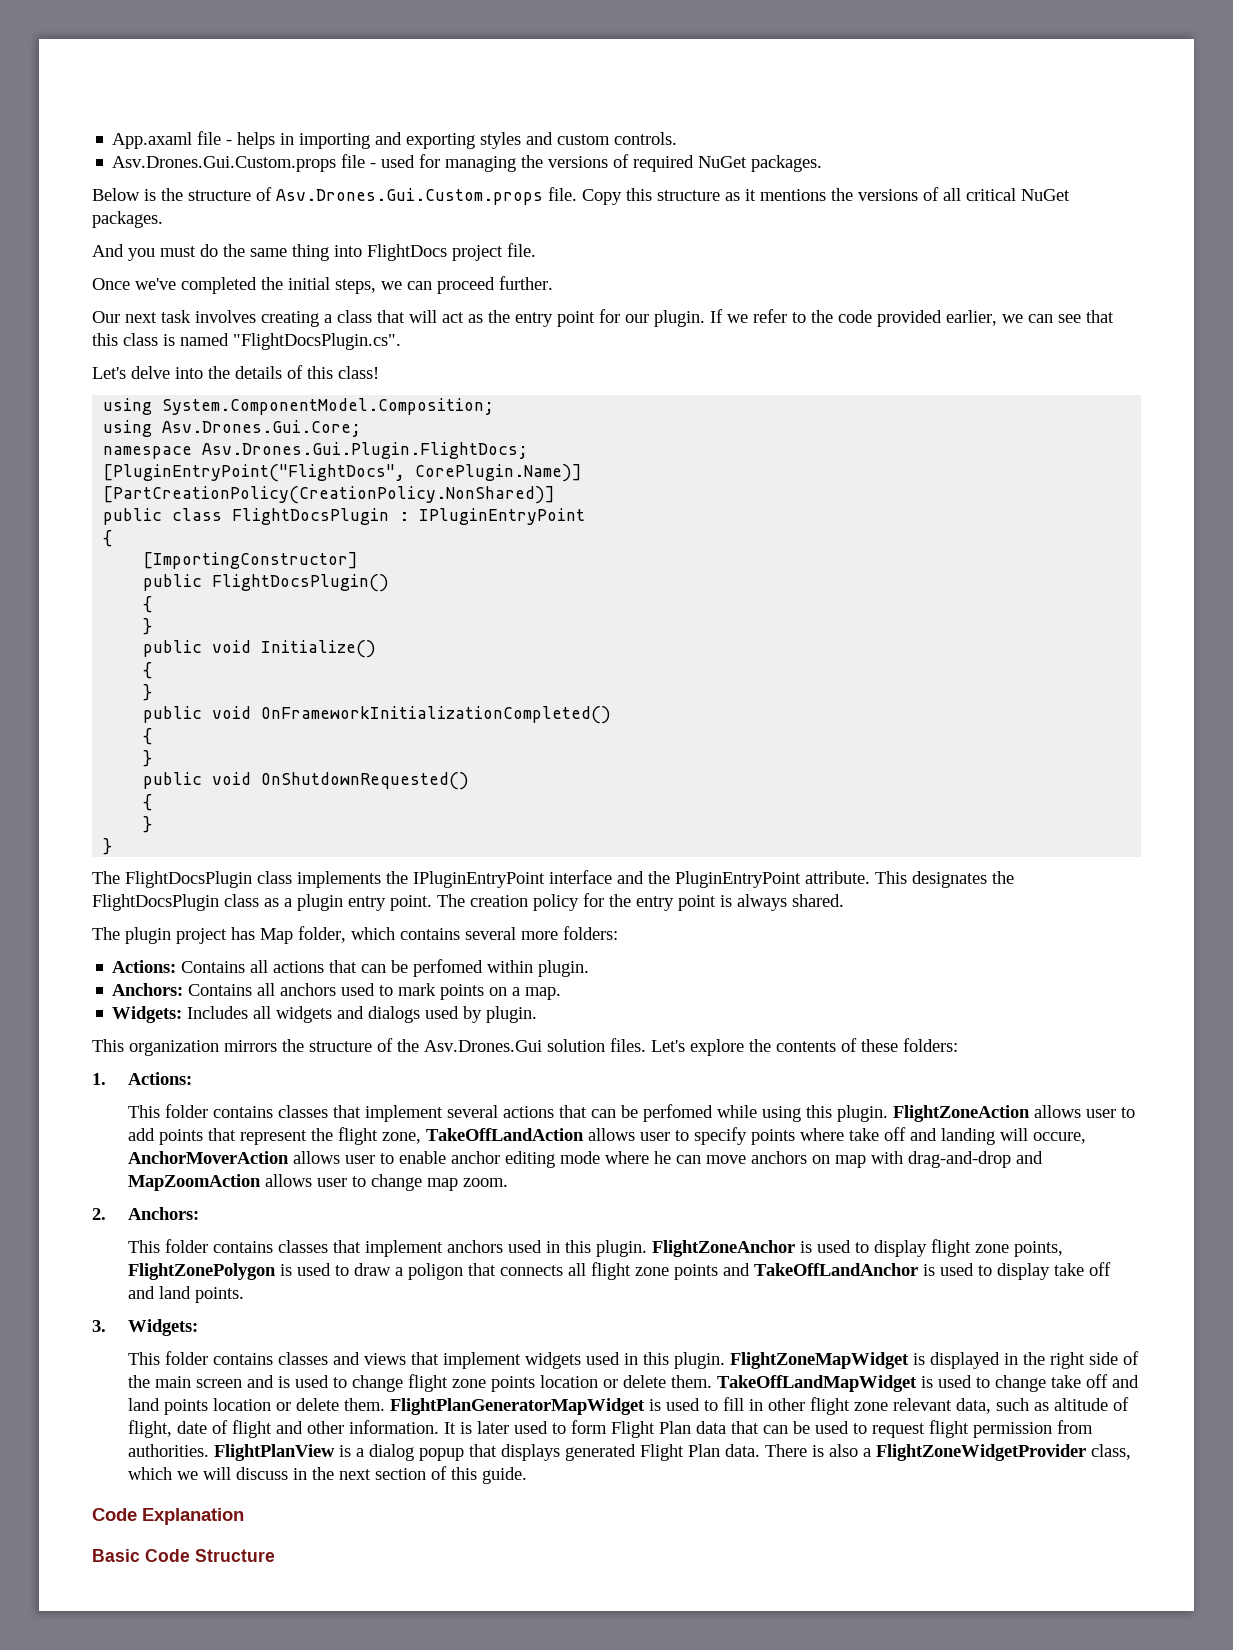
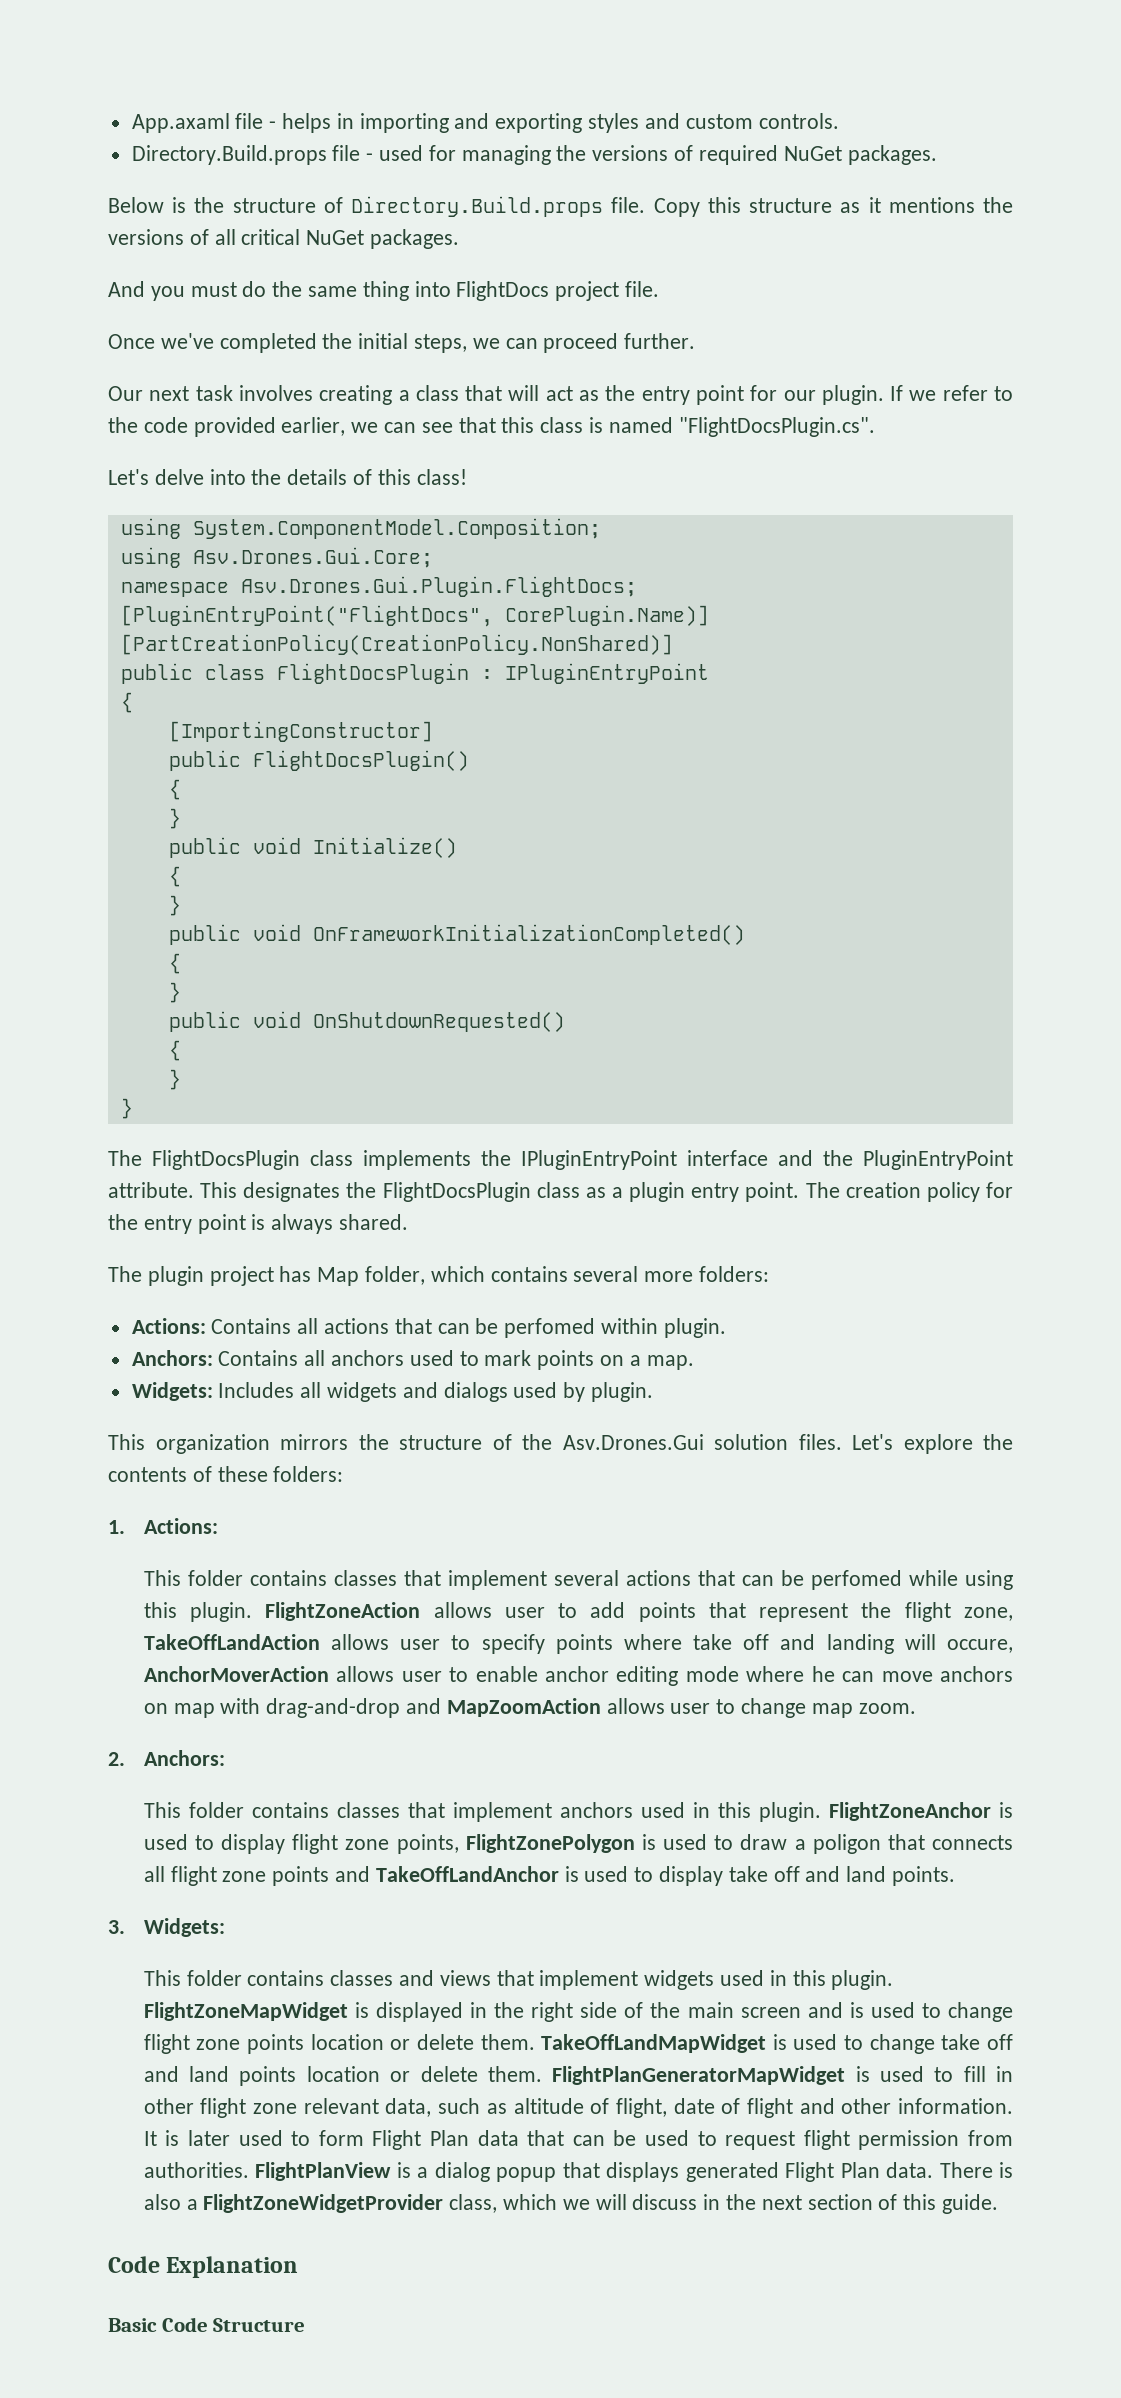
[112,156,337,172] Asv.Drones.Gui.Custom.props -> [131,145,327,165] Directory.Build.props
[276,188,543,205] Asv.Drones.Gui.Custom.props -> [351,196,604,217] Directory.Build.props

